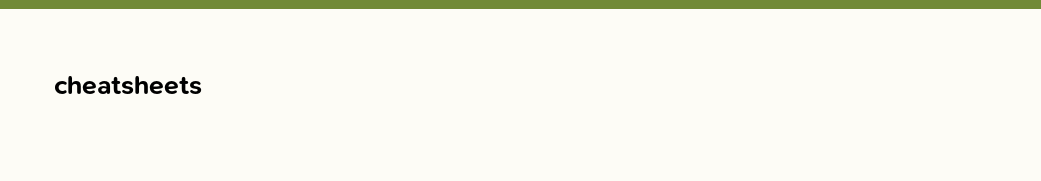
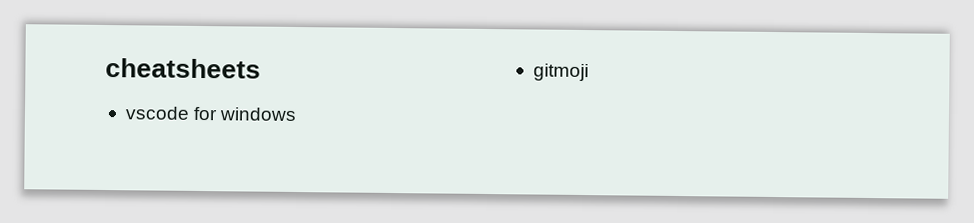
(202, 85) none -> [124,106,298,122] [532,63,589,82] // vscode for windows // gitmoji

